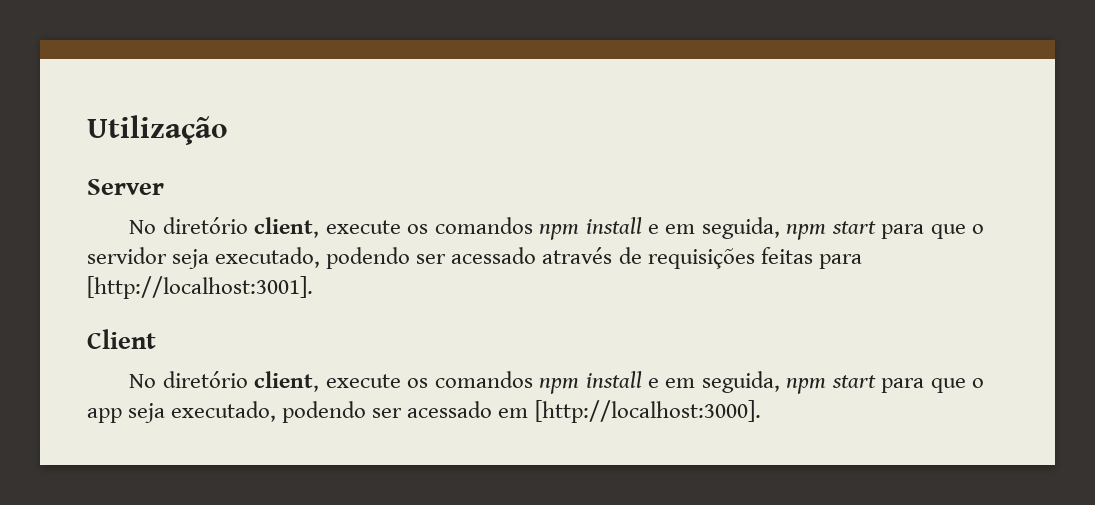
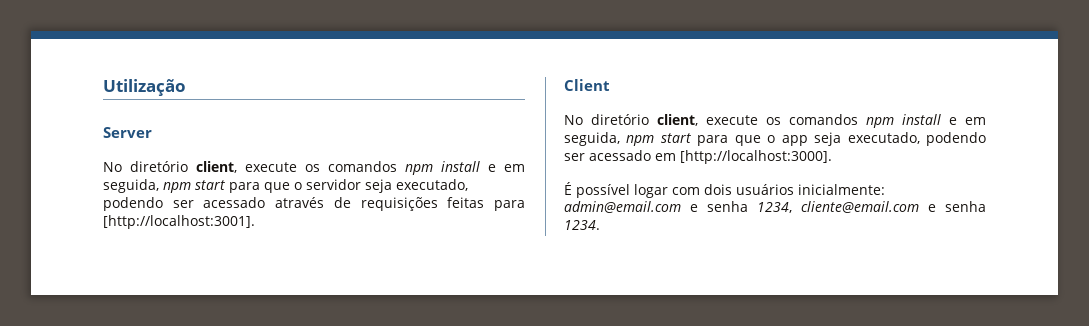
(761, 411) none -> [564,182,885,198] [564,201,986,213] [564,220,600,230] // É possível logar com dois usuários inicialmente: admin@email.com e senha 1234, cliente@email.com e senha 1234.

